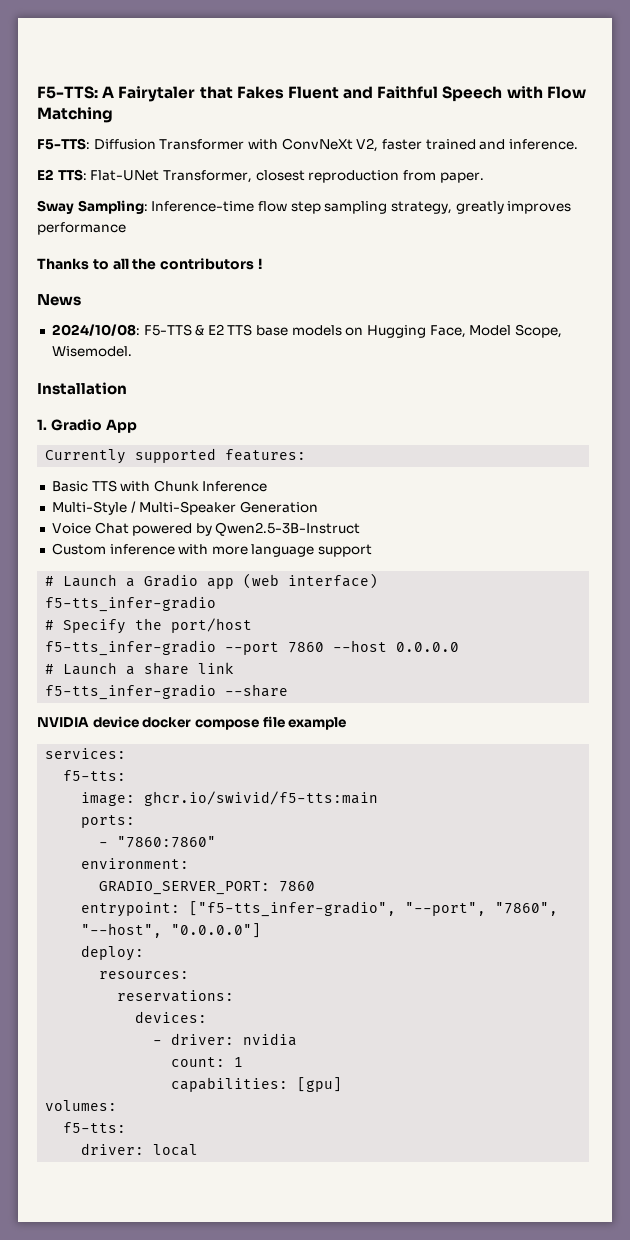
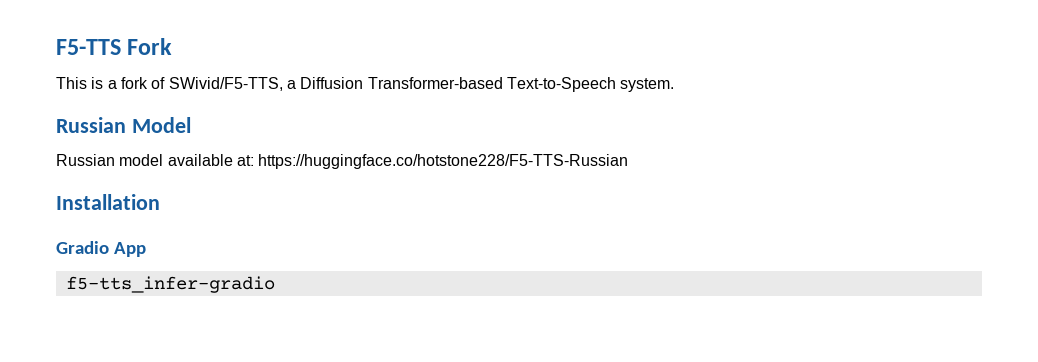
[37,86,586,102] [37,107,113,123] [37,138,578,152] [37,169,484,183] [37,200,572,214] [37,222,126,235] [37,258,262,270] [37,294,81,306] [51,324,562,338] [51,346,132,357] F5-TTS: A Fairytaler that Fakes Fluent and Faithful Speech with Flow Matching // F5-TTS: Diffusion Transformer with ConvNeXt V2, faster trained and inference. // E2 TTS: Flat-UNet Transformer, closest reproduction from paper. // Sway Sampling: Inference-time flow step sampling strategy, greatly improves performance // Thanks to all the contributors ! // News // 2024/10/08: F5-TTS & E2 TTS base models on Hugging Face, Model Scope, Wisemodel. -> [56,38,173,55] [56,77,675,92] [56,117,191,133] [56,154,629,169] F5-TTS Fork // This is a fork of SWivid/F5-TTS, a Diffusion Transformer-based Text-to-Speech system. // Russian Model // Russian model available at: https://huggingface.co/hotstone228/F5-TTS-Russian
[37,419,47,430] 1. -> (160, 202) none
[45,448,307,464] [51,480,268,492] [51,501,318,515] [51,522,361,536] [51,543,373,557] [45,573,379,589] [45,596,217,612] [45,618,253,634] [45,640,460,656] [45,662,235,675] [45,684,289,700] [37,716,347,730] [45,748,127,759] [63,770,127,781] [81,791,379,806] [81,815,136,828] [99,836,217,848] [81,858,190,869] [99,881,316,895] [81,901,559,917] [81,923,262,938] [81,945,145,961] [99,971,190,979] [117,990,235,1002] [135,1011,208,1023] [153,1033,298,1046] [171,1057,244,1067] [171,1077,343,1092] [45,1100,118,1111] [63,1122,127,1133] [81,1143,199,1156] Currently supported features: // Basic TTS with Chunk Inference // Multi-Style / Multi-Speaker Generation // Voice Chat powered by Qwen2.5-3B-Instruct // Custom inference with more language support // # Launch a Gradio app (web interface) // f5-tts_infer-gradio // # Specify the port/host // f5-tts_infer-gradio --port 7860 --host 0.0.0.0 // # Launch a share link // f5-tts_infer-gradio --share // NVIDIA device docker compose file example // services: // f5-tts: // image: ghcr.io/swivid/f5-tts:main // ports: // - "7860:7860" // environment: // GRADIO_SERVER_PORT: 7860 // entrypoint: ["f5-tts_infer-gradio", "--port", "7860", "--host", "0.0.0.0"] // deploy: // resources: // reservations: // devices: // - driver: nvidia // count: 1 // capabilities: [gpu] // volumes: // f5-tts: // driver: local -> [65,276,275,293] f5-tts_infer-gradio

